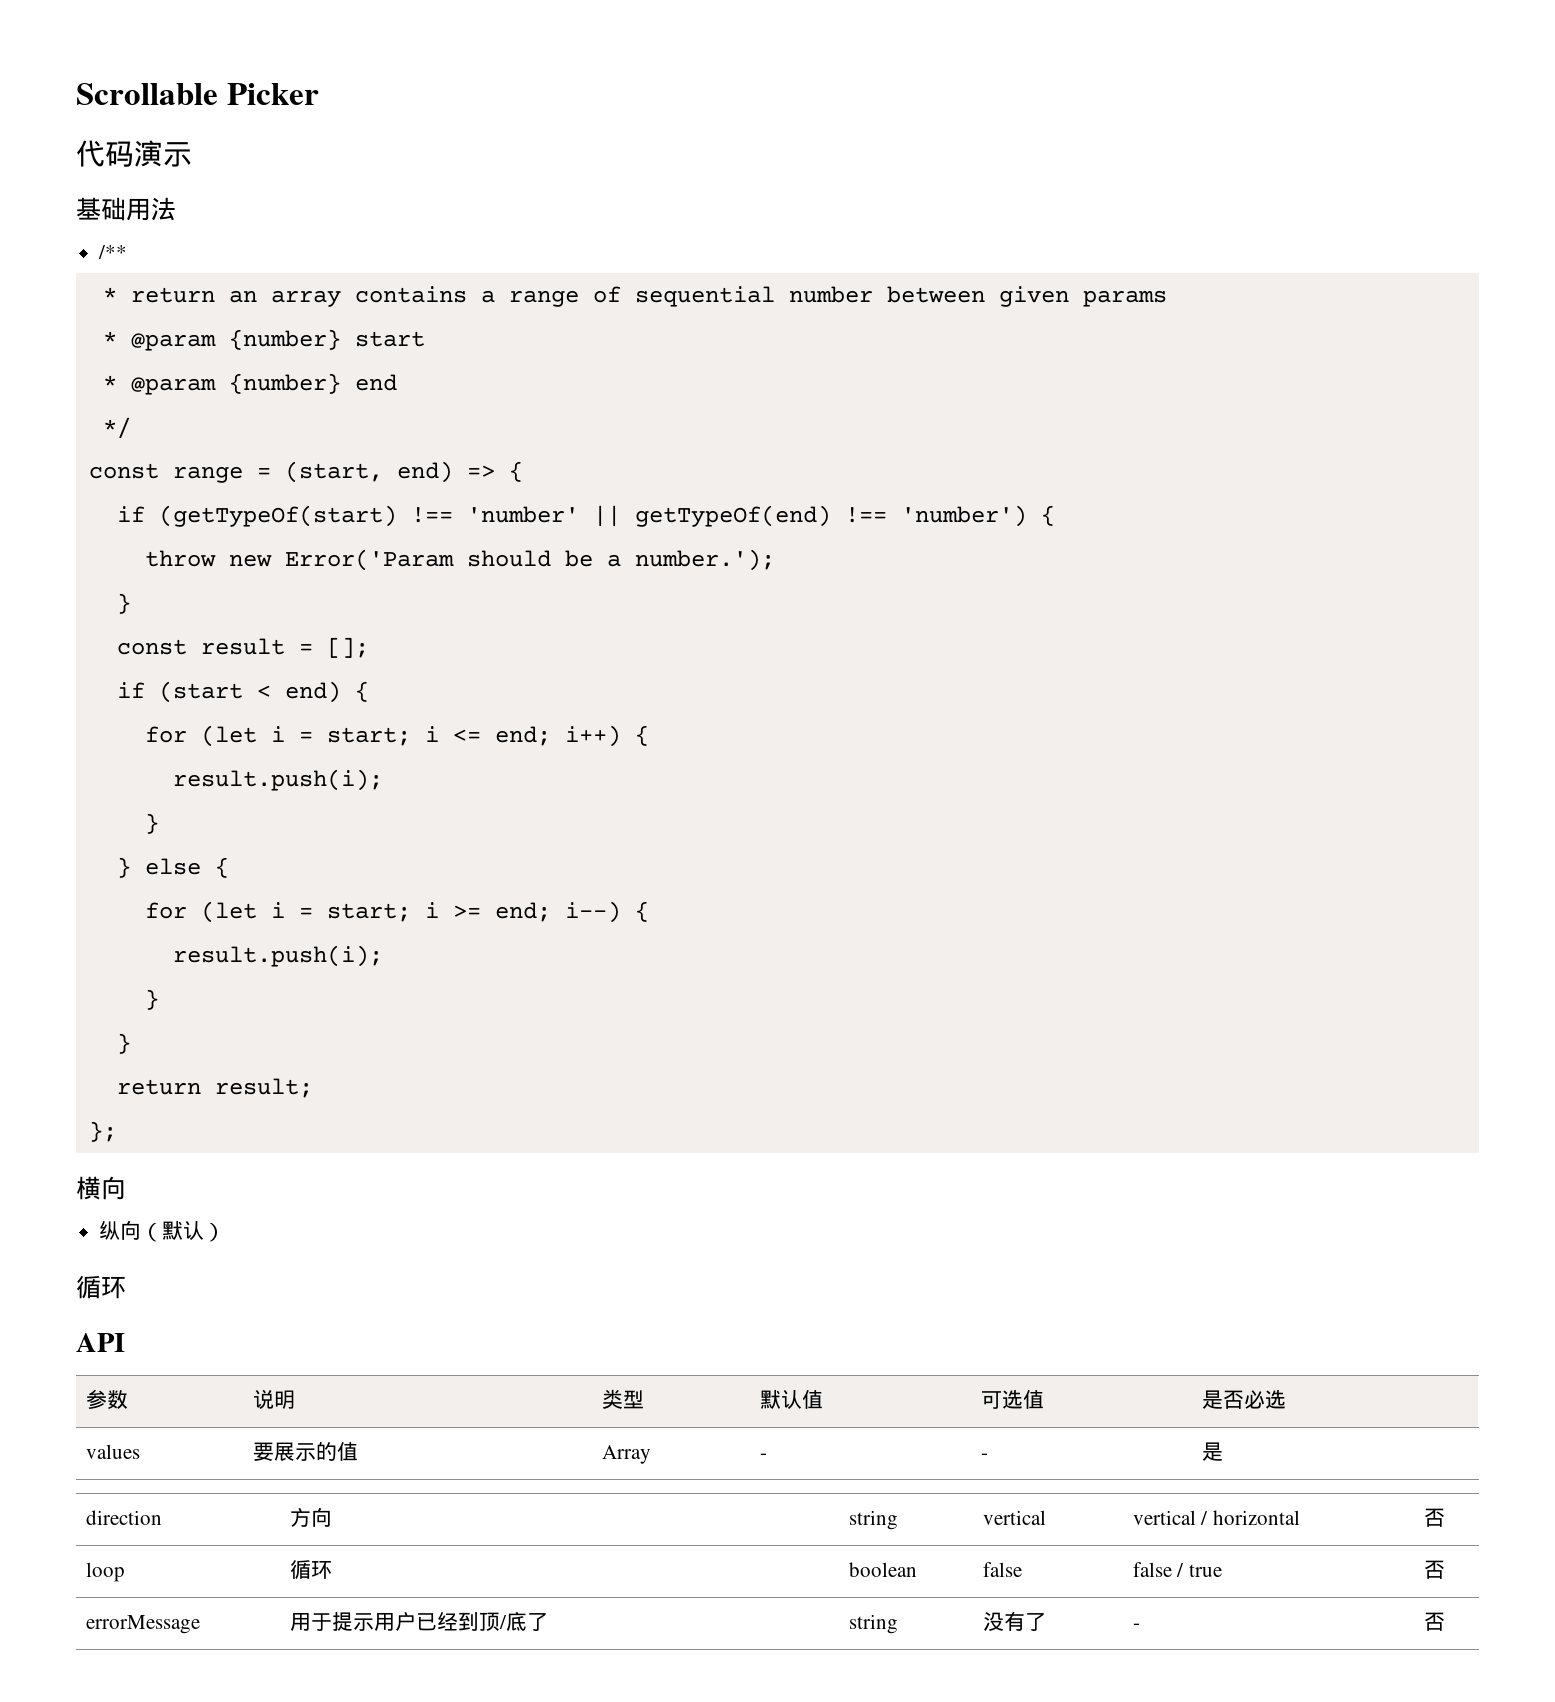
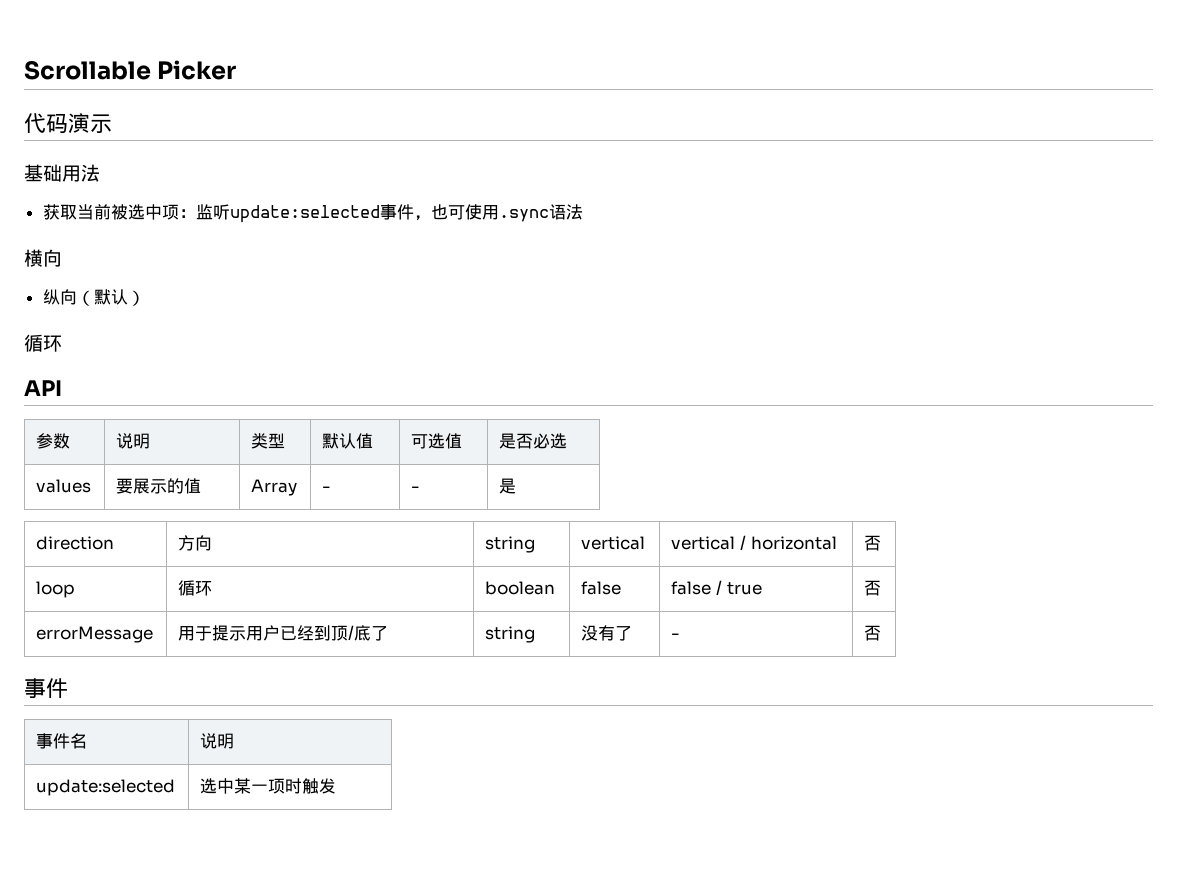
[98,245,128,259] [102,286,1167,307] [102,329,425,351] [102,373,397,395] [102,417,131,439] [88,461,523,483] [116,505,1055,527] [144,549,775,571] [116,593,131,614] [116,637,369,658] [116,681,369,703] [144,725,649,747] [172,769,383,791] [144,813,159,834] [116,857,229,878] [144,901,649,923] [172,945,383,967] [144,989,159,1010] [116,1033,131,1054] [116,1078,313,1098] [88,1121,117,1142] /** // * return an array contains a range of sequential number between given params // * @param {number} start // * @param {number} end // */ // const range = (start, end) => { // if (getTypeOf(start) !== 'number' || getTypeOf(end) !== 'number') { // throw new Error('Param should be a number.'); // } // const result = []; // if (start < end) { // for (let i = start; i <= end; i++) { // result.push(i); // } // } else { // for (let i = start; i >= end; i--) { // result.push(i); // } // } // return result; // }; -> [42,204,583,223] 获取当前被选中项：监听update:selected事件，也可使用.sync语法
(1445, 1621) none -> [24,678,68,699] [36,733,88,749] [200,733,235,749] [36,779,176,796] [200,778,337,794] // 事件 // 事件名 | 说明 // update:selected | 选中某一项时触发

